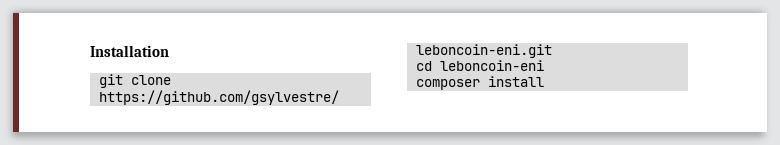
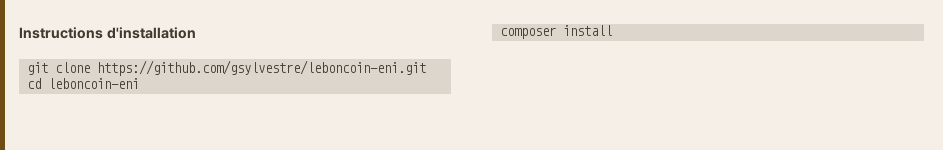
[90,45,169,57] Installation -> [19,27,196,39] Instructions d'installation

